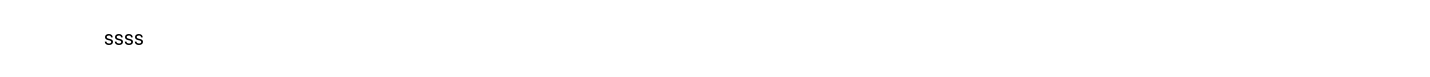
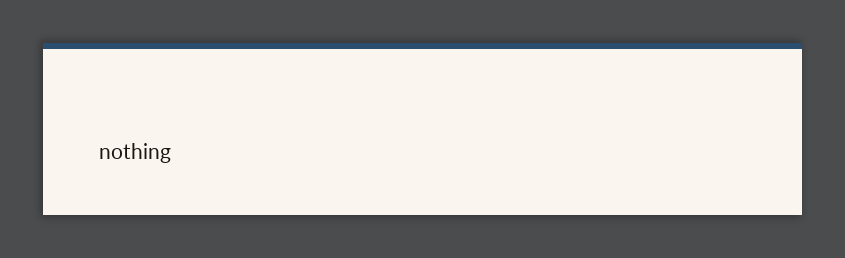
[104,34,144,45] ssss -> [99,143,171,163] nothing

